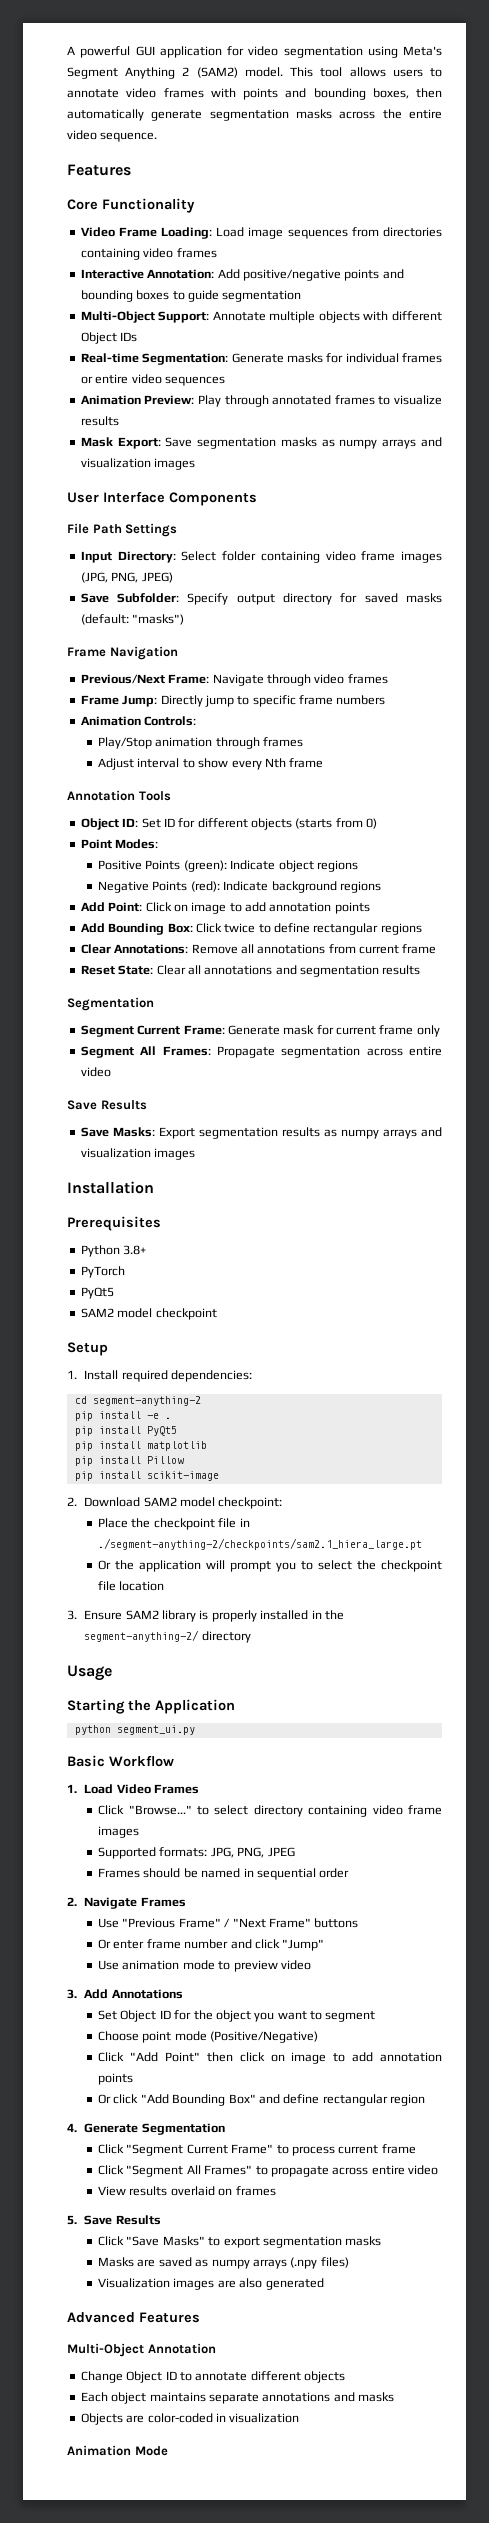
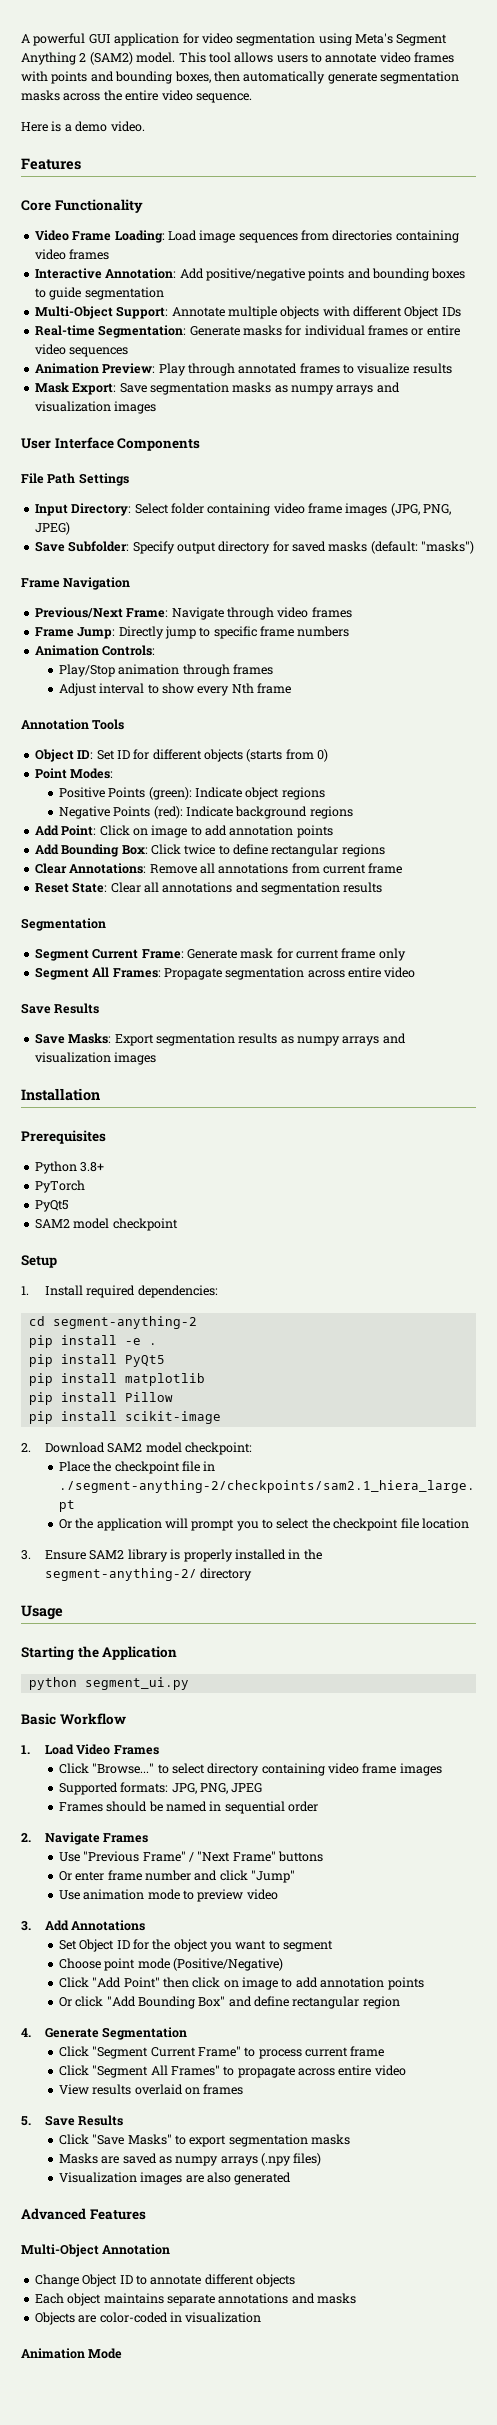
(158, 137) none -> [21,121,145,132] // Here is a demo video.

